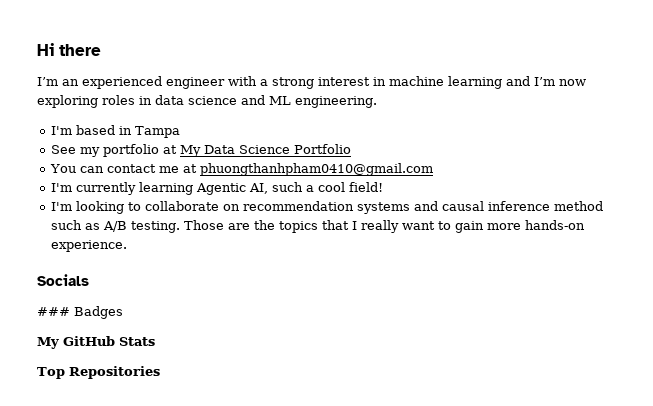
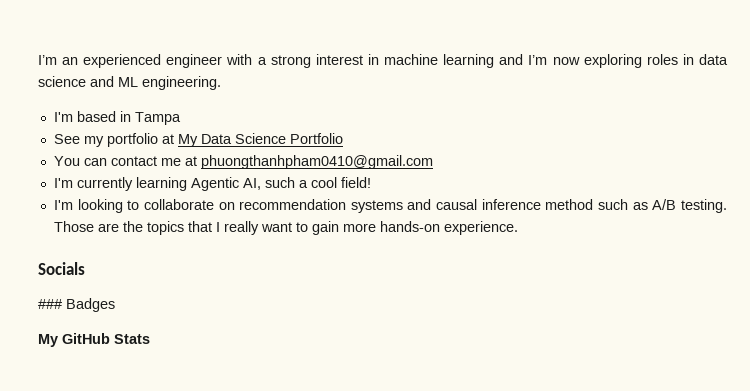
[37,43,101,56] Hi there // -> (38, 60) none
[37,366,160,379] // Top Repositories -> (150, 339) none

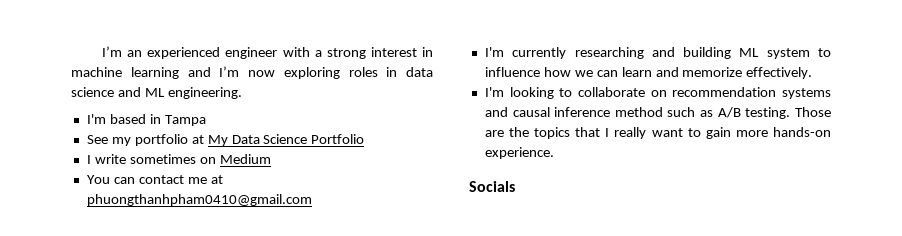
(343, 138) none -> [86,154,271,164] // I write sometimes on Medium
[135,177,371,191] learning Agentic AI, such a cool field! -> [574,47,831,59] [484,67,813,79] researching and building ML system to influence how we can learn and memorize effectively.
[38,298,115,312] [38,333,150,347] // ### Badges // My GitHub Stats -> (515, 186) none

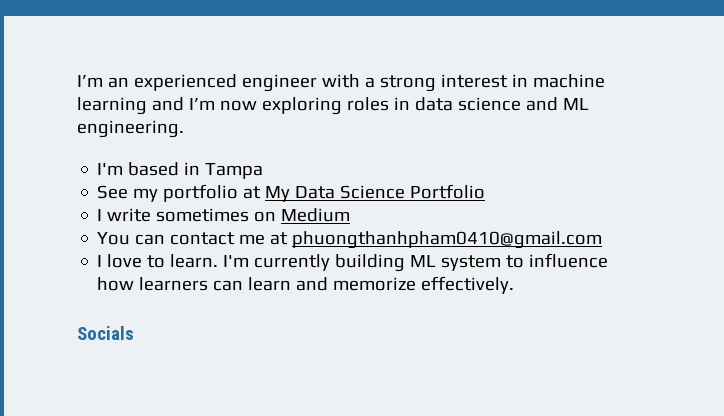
[484,47,675,59] I'm currently researching and -> [97,254,331,271] I love to learn. I'm currently
[574,70,593,77] we -> [139,277,209,291] learners
[484,87,831,99] [484,107,831,119] [484,127,832,139] [484,147,554,159] // I'm looking to collaborate on recommendation systems and causal inference method such as A/B testing. Those are the topics that I really want to gain more hands-on experience. -> (515, 285) none

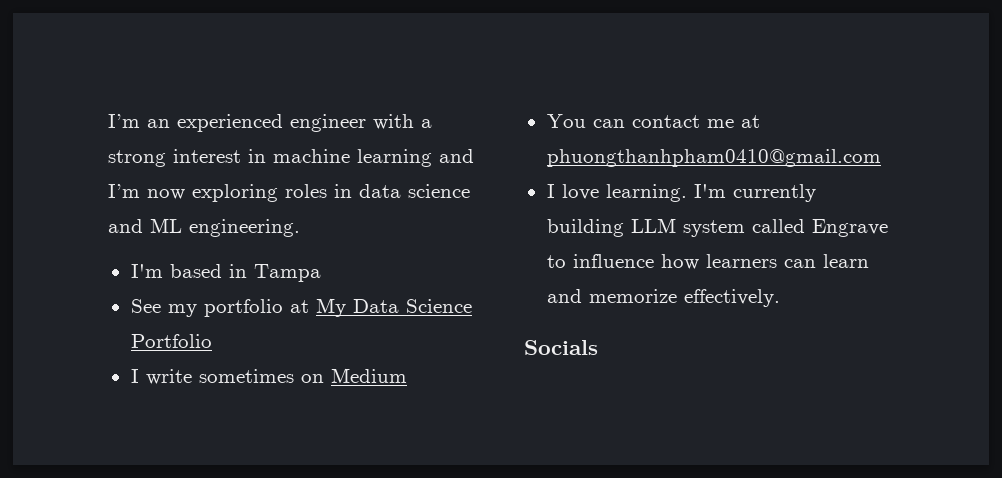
[147,254,219,268] to learn. -> [605,184,687,202] learning.
[410,255,502,271] ML system -> [630,218,888,237] LLM system called Engrave

